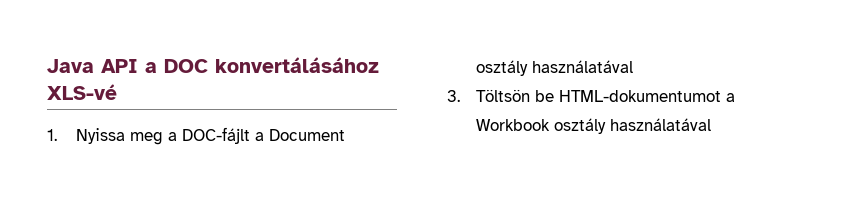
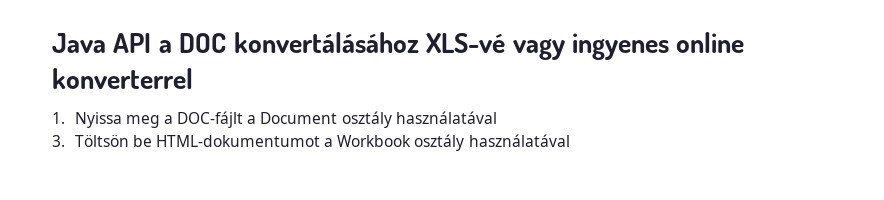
(117, 92) none -> [512,32,745,60] [52,68,193,89] vagy ingyenes online konverterrel

